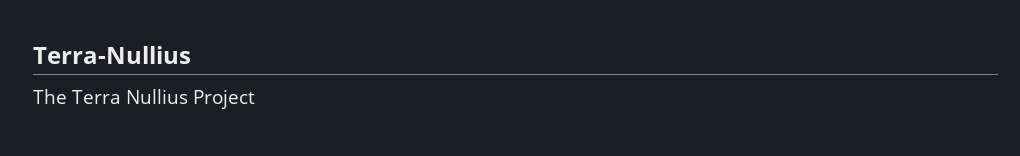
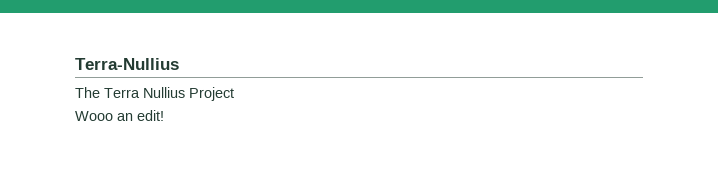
(255, 99) none -> [75,110,164,121] // Wooo an edit!

